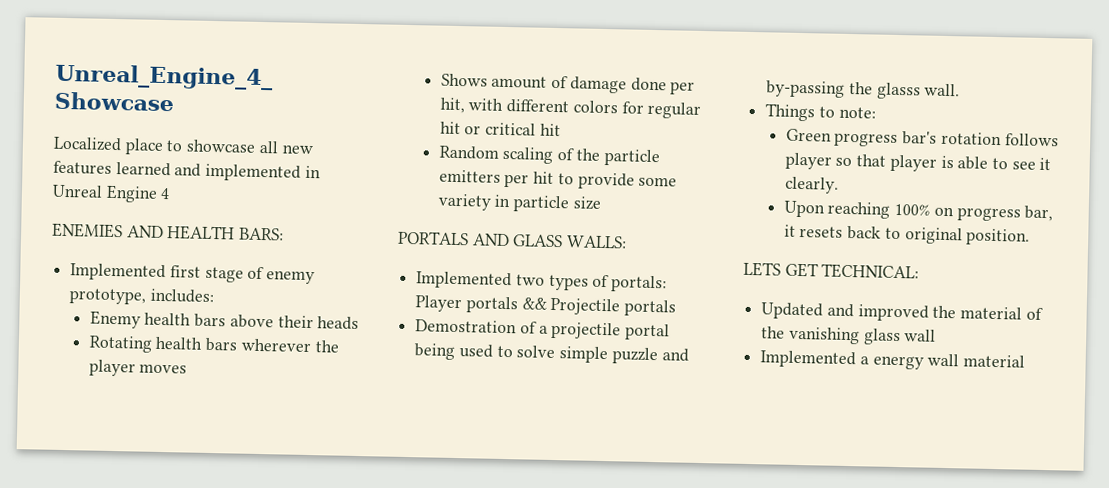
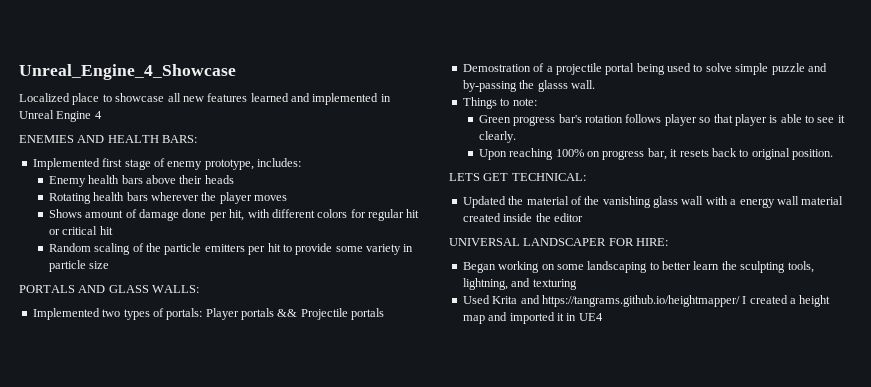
[826,303,929,322] and improved -> (506, 202) none
[760,350,857,369] // Implemented -> [705,196,728,205] with
(1026, 361) none -> [462,213,583,222] [449,238,669,246] [462,261,814,273] [462,278,577,290] [462,295,831,307] [462,312,603,324] created inside the editor // UNIVERSAL LANDSCAPER FOR HIRE: // Began working on some landscaping to better learn the sculpting tools, lightning, and texturing // Used Krita and https://tangrams.github.io/heightmapper/ I created a height map and imported it in UE4

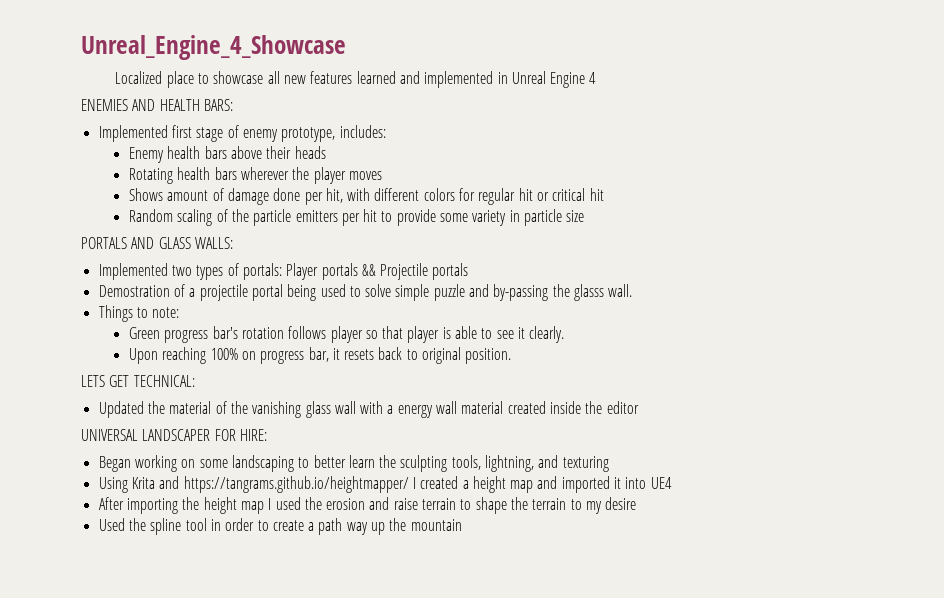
[462,295,490,304] Used -> [98,477,128,493] Using
[566,313,603,321] in UE4 -> [625,477,672,489] [98,497,637,514] [98,518,462,535] into UE4 // After importing the height map I used the erosion and raise terrain to shape the terrain to my desire // Used the spline tool in order to create a path way up the mountain

